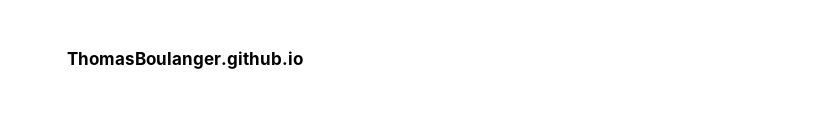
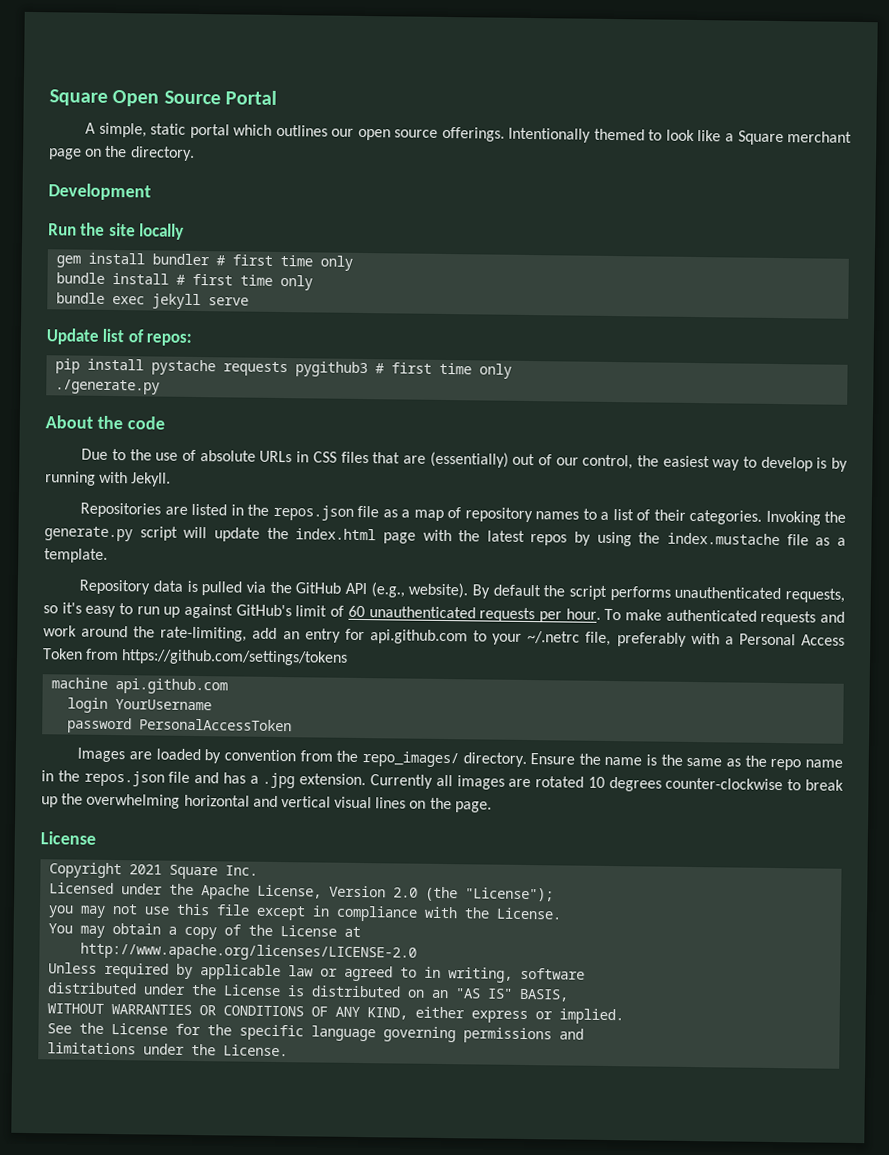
[67,51,303,69] ThomasBoulanger.github.io -> [49,89,277,107] [85,122,852,146] [49,145,195,161] [48,183,151,201] [48,222,185,240] [56,252,354,271] [56,272,314,291] [56,292,250,310] [46,328,193,346] [55,358,513,379] [55,379,161,395] [45,415,165,430] [81,448,849,472] [45,471,172,487] [80,502,846,526] [44,526,846,547] [44,548,108,563] [79,579,846,603] [43,602,846,626] [43,625,846,647] [42,648,349,666] [51,677,229,695] [67,697,213,713] [67,717,293,734] [77,747,843,771] [41,770,845,792] [41,793,492,813] [40,831,96,845] [49,862,259,880] [49,882,555,902] [48,903,563,922] [48,923,362,940] [80,942,418,962] [48,962,586,983] [47,982,570,1002] [47,1003,625,1025] [47,1022,585,1044] [47,1042,289,1057] Square Open Source Portal // A simple, static portal which outlines our open source offerings. Intentionally themed to look like a Square merchant page on the directory. // Development // Run the site locally // gem install bundler # first time only // bundle install # first time only // bundle exec jekyll serve // Update list of repos: // pip install pystache requests pygithub3 # first time only // ./generate.py // About the code // Due to the use of absolute URLs in CSS files that are (essentially) out of our control, the easiest way to develop is by running with Jekyll. // Repositories are listed in the repos.json file as a map of repository names to a list of their categories. Invoking the generate.py script will update the index.html page with the latest repos by using the index.mustache file as a template. // Repository data is pulled via the GitHub API (e.g., website). By default the script performs unauthenticated requests, so it's easy to run up against GitHub's limit of 60 unauthenticated requests per hour. To make authenticated requests and work around the rate-limiting, add an entry for api.github.com to your ~/.netrc file, preferably with a Personal Access Token from https://github.com/settings/tokens // machine api.github.com // login YourUsername // password PersonalAccessToken // Images are loaded by convention from the repo_images/ directory. Ensure the name is the same as the repo name in the repos.json file and has a .jpg extension. Currently all images are rotated 10 degrees counter-clockwise to break up the overwhelming horizontal and vertical visual lines on the page. // License // Copyright 2021 Square Inc. // Licensed under the Apache License, Version 2.0 (the "License"); // you may not use this file except in compliance with the License. // You may obtain a copy of the License at // http://www.apache.org/licenses/LICENSE-2.0 // Unless required by applicable law or agreed to in writing, software // distributed under the License is distributed on an "AS IS" BASIS, // WITHOUT WARRANTIES OR CONDITIONS OF ANY KIND, either express or implied. // See the License for the specific language governing permissions and // limitations under the License.

